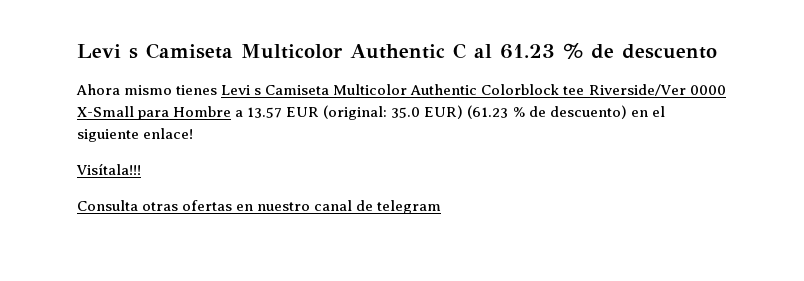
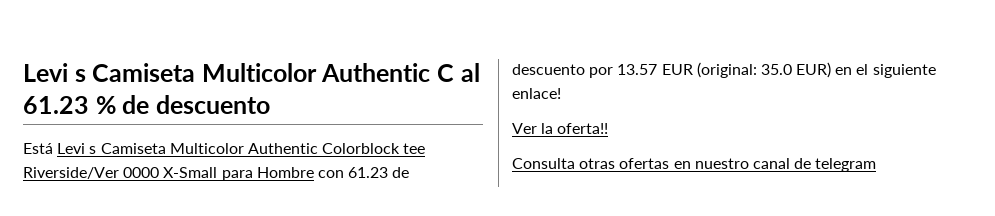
[76,84,218,95] Ahora mismo tienes -> [23,143,53,154] Está
[235,110,244,117] a -> [317,167,410,178] [512,64,614,78] con 61.23 de descuento por
[467,105,627,119] (61.23 % de descuento) -> (832, 70) none
[76,163,141,175] Visítala!!! -> [512,123,609,134] Ver la oferta!!

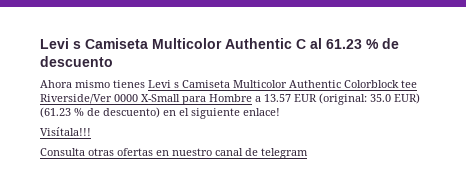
[23,143,53,154] Está -> [40,80,145,88] Ahora mismo tienes
[317,167,410,178] [512,64,614,78] con 61.23 de descuento por -> [255,96,261,102] a
(832, 70) none -> [40,107,160,118] (61.23 % de descuento)
[512,123,609,134] Ver la oferta!! -> [40,127,91,136] Visítala!!!

